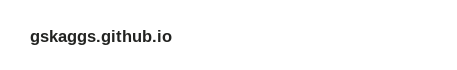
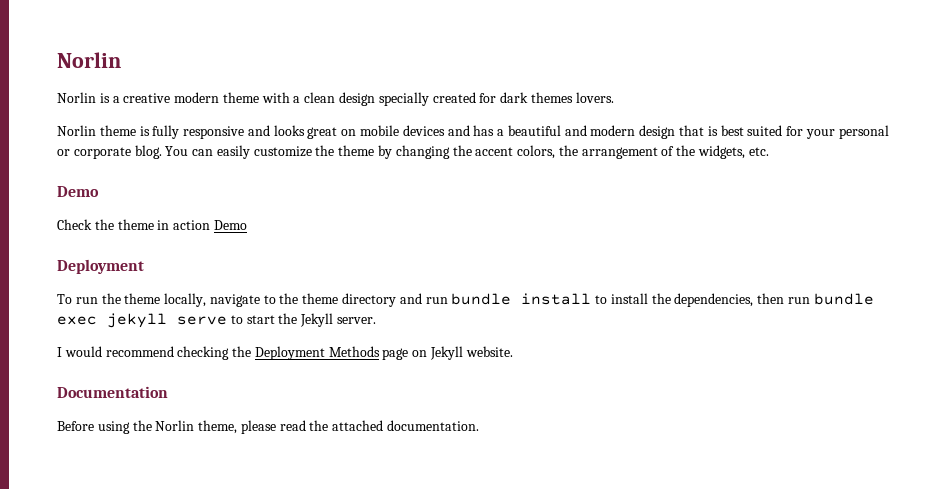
[30,30,172,45] gskaggs.github.io -> [57,52,121,68] [57,92,614,106] [57,125,889,139] [57,145,769,159] [57,186,99,197] [57,219,247,230] [57,259,144,274] [57,293,874,307] [57,313,376,328] [57,346,513,360] [57,386,168,398] [57,420,480,434] Norlin // Norlin is a creative modern theme with a clean design specially created for dark themes lovers. // Norlin theme is fully responsive and looks great on mobile devices and has a beautiful and modern design that is best suited for your personal or corporate blog. You can easily customize the theme by changing the accent colors, the arrangement of the widgets, etc. // Demo // Check the theme in action Demo // Deployment // To run the theme locally, navigate to the theme directory and run bundle install to install the dependencies, then run bundle exec jekyll serve to start the Jekyll server. // I would recommend checking the Deployment Methods page on Jekyll website. // Documentation // Before using the Norlin theme, please read the attached documentation.

